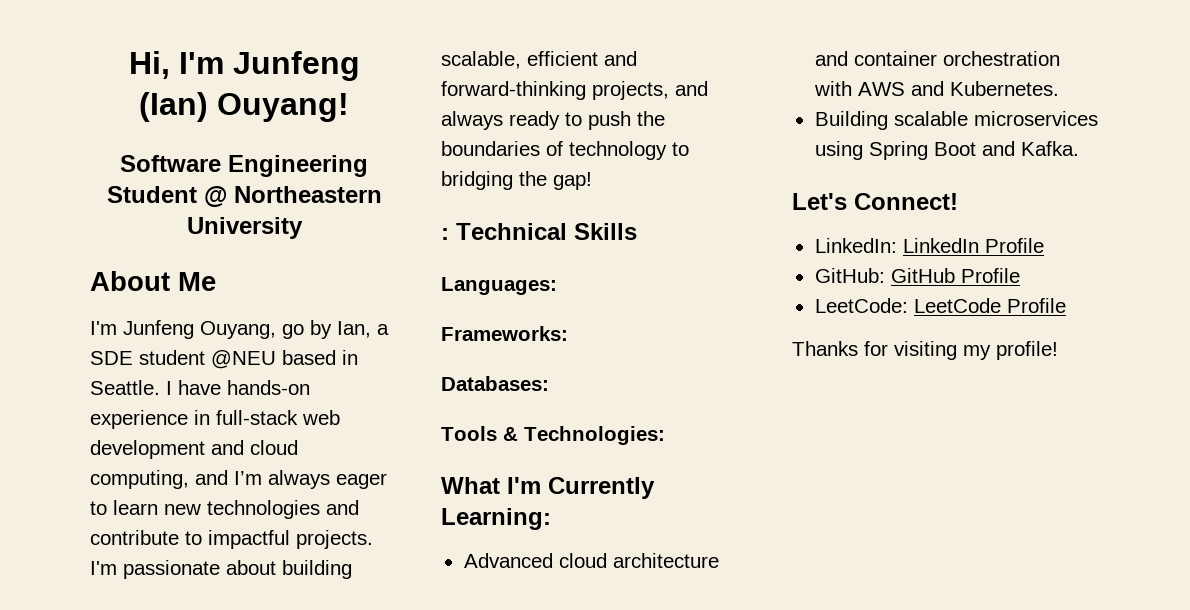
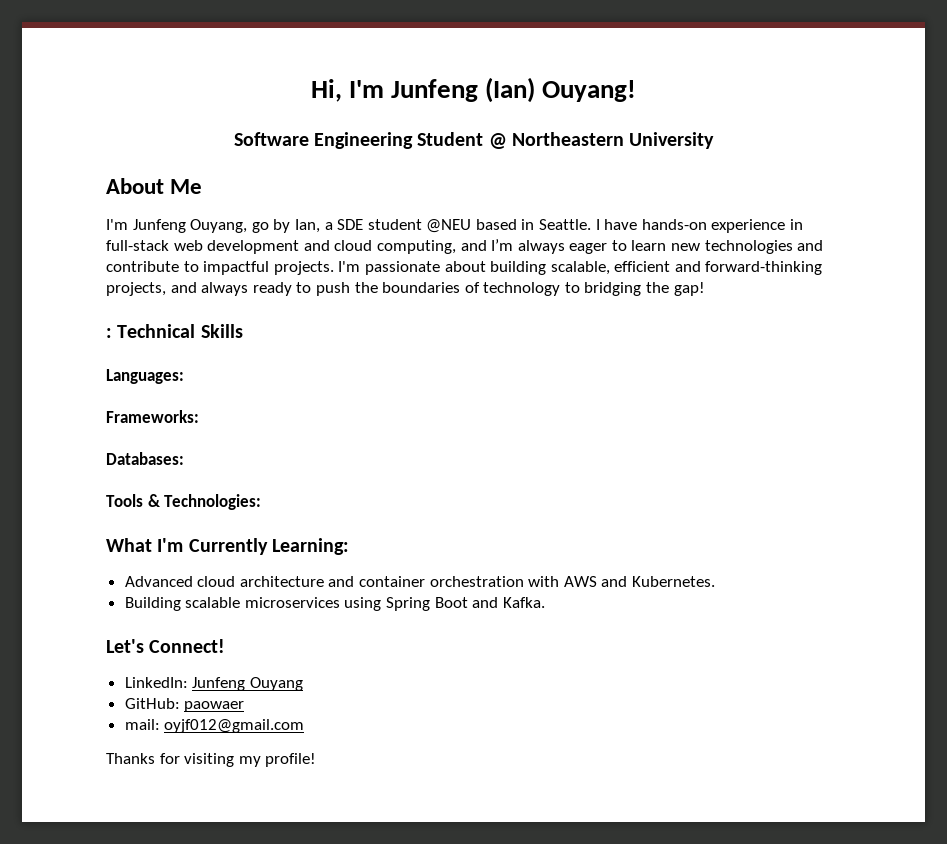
[902,238,1044,253] LinkedIn Profile -> [192,677,303,691] Junfeng Ouyang
[890,268,1020,283] [814,298,1066,313] GitHub Profile // LeetCode: LeetCode Profile -> [184,701,245,712] [124,719,305,733] paowaer // mail: oyjf012@gmail.com

